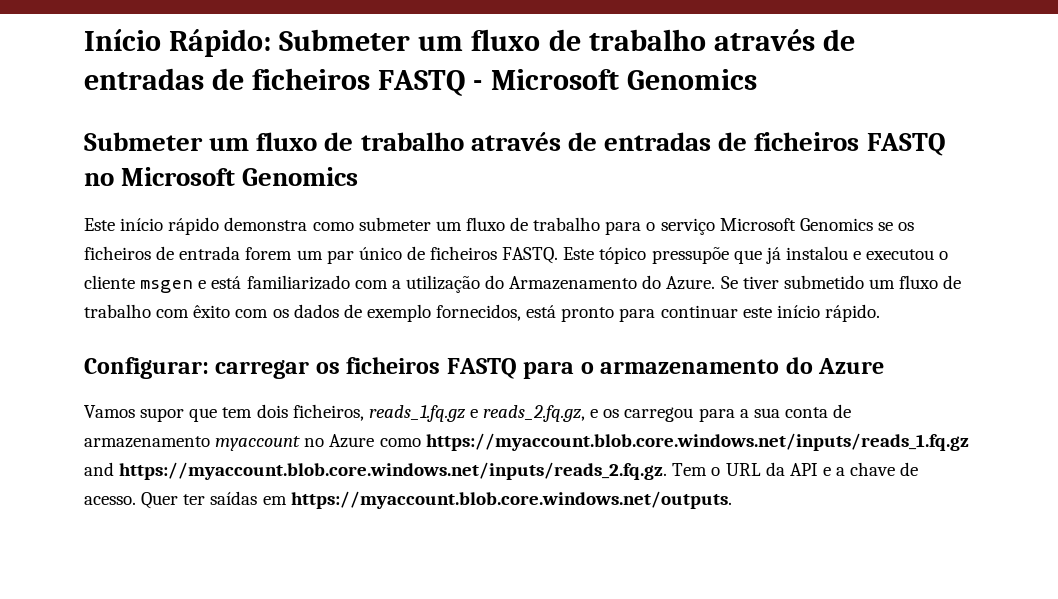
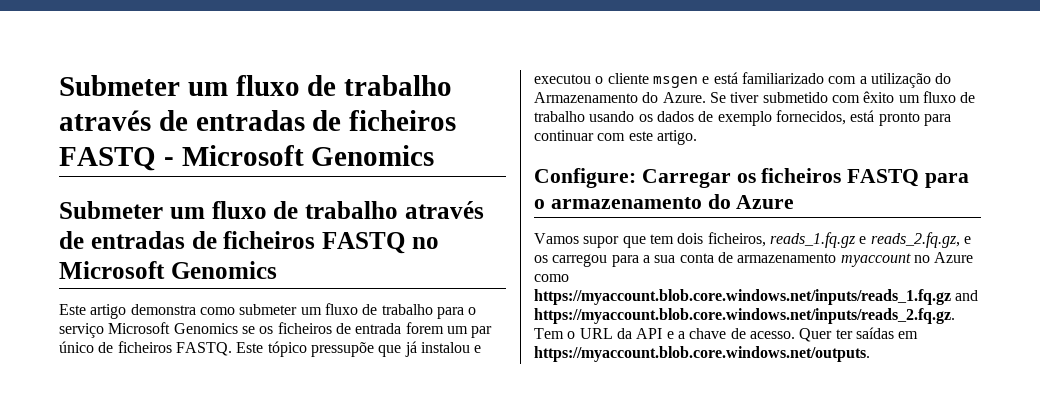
[84,29,272,57] Início Rápido: -> (59, 85) none
[120,217,220,235] início rápido -> [90,304,127,319] artigo
[868,275,962,289] [84,304,269,318] um fluxo de trabalho com êxito com -> [831,91,976,103] [534,111,635,122] com êxito um fluxo de trabalho usando
[742,304,880,322] [84,357,310,379] este início rápido. // Configurar: carregar -> [597,130,697,145] [534,168,731,188] com este artigo. // Configure: Carregar

